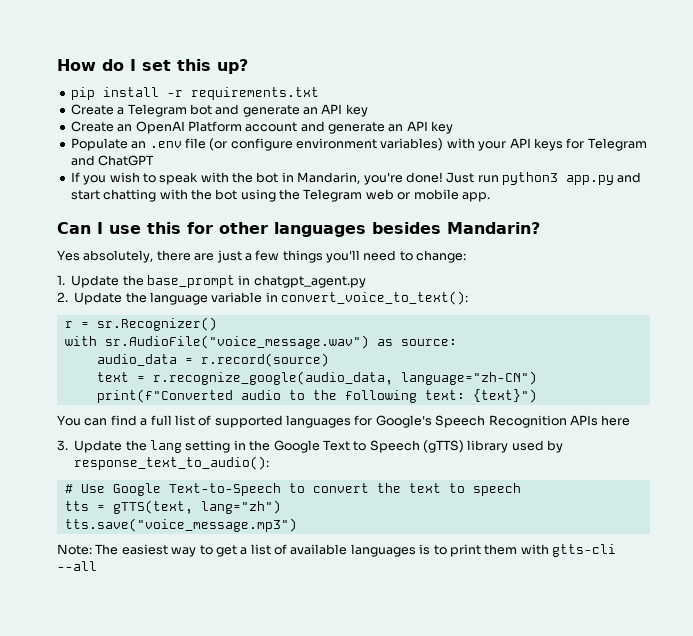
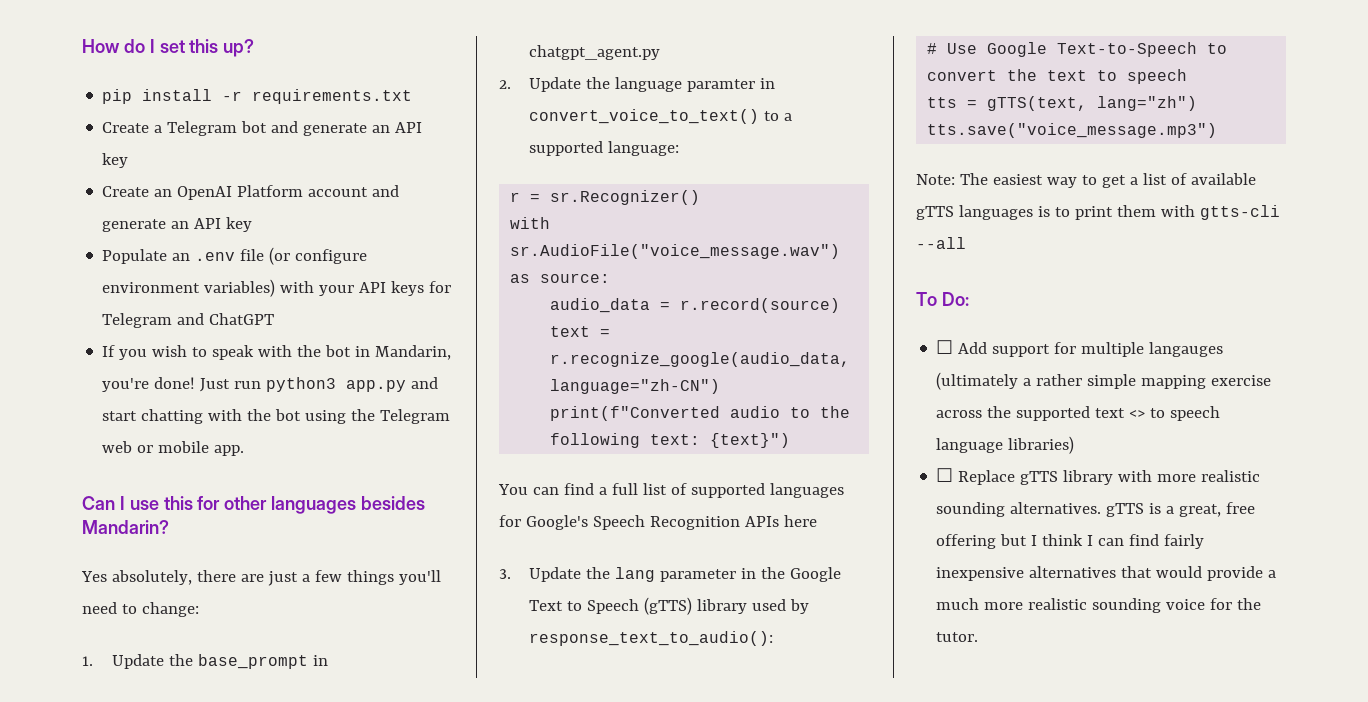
[211,291,469,305] variable in convert_voice_to_text(): -> [687,78,776,92] [529,109,793,124] [529,141,680,156] paramter in convert_voice_to_text() to a supported language:
[185,440,231,453] setting -> [660,569,737,582] parameter
(348, 549) none -> [916,206,954,220] gTTS
(97, 566) none -> [916,292,969,306] [936,340,1224,357] [936,372,1272,390] [936,406,1221,421] [936,436,1075,454] [936,468,1261,485] [936,502,1256,517] [936,534,1205,549] [936,566,1277,581] [936,598,1262,613] [936,632,979,642] // To Do: // ☐ Add support for multiple langauges (ultimately a rather simple mapping exercise across the supported text <> to speech language libraries) // ☐ Replace gTTS library with more realistic sounding alternatives. gTTS is a great, free offering but I think I can find fairly inexpensive alternatives that would provide a much more realistic sounding voice for the tutor.

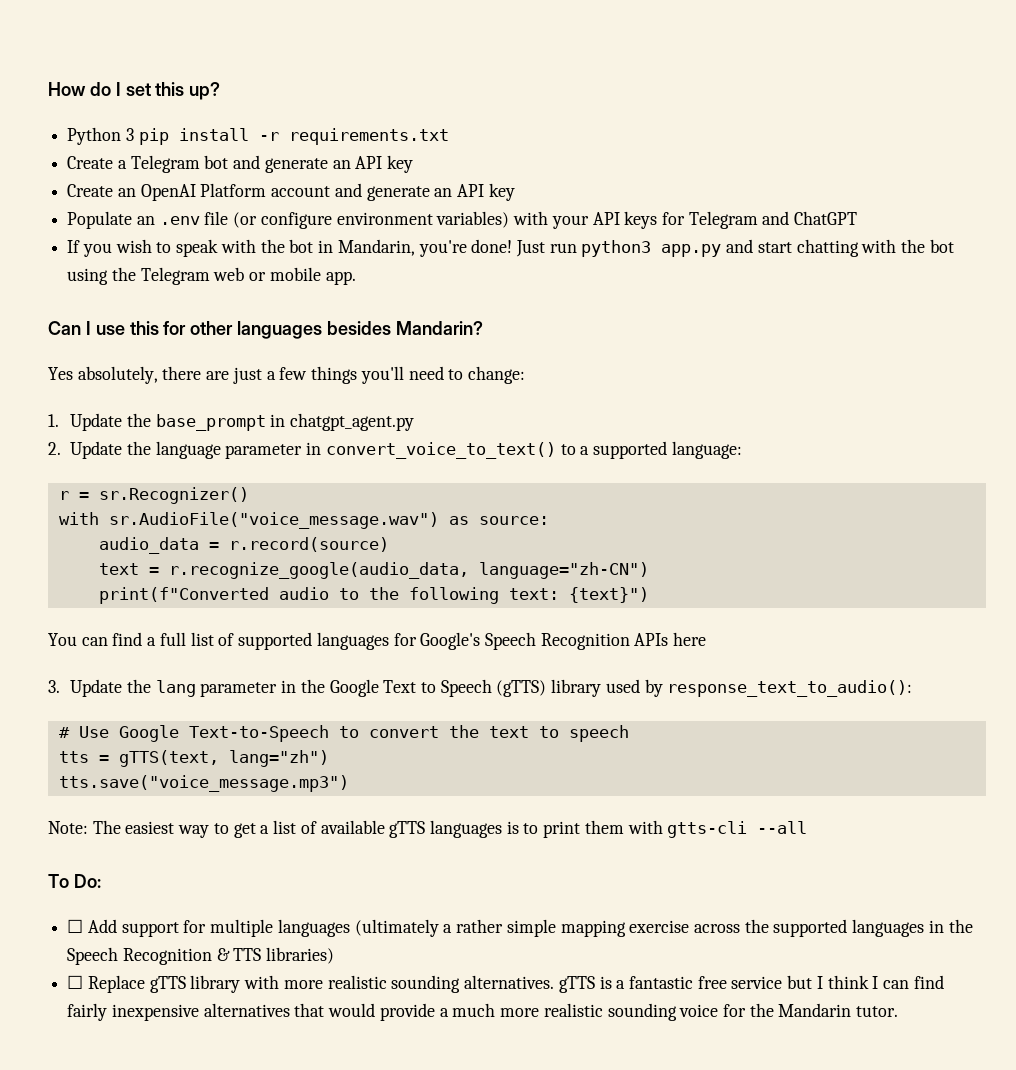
(255, 48) none -> [67,127,134,145] Python 3
[687,79,756,92] paramter -> [225,444,303,459] parameter
[1149,342,1224,357] langauges -> [277,919,350,937] languages
[1095,406,1221,421] [936,438,1004,453] text <> to speech language -> [852,919,973,937] [67,947,262,965] languages in the Speech Recognition & TTS
[1179,502,1256,517] [936,534,997,549] great, free offering -> [628,976,783,989] fantastic free service
(1262, 604) none -> [778,1003,852,1017] Mandarin

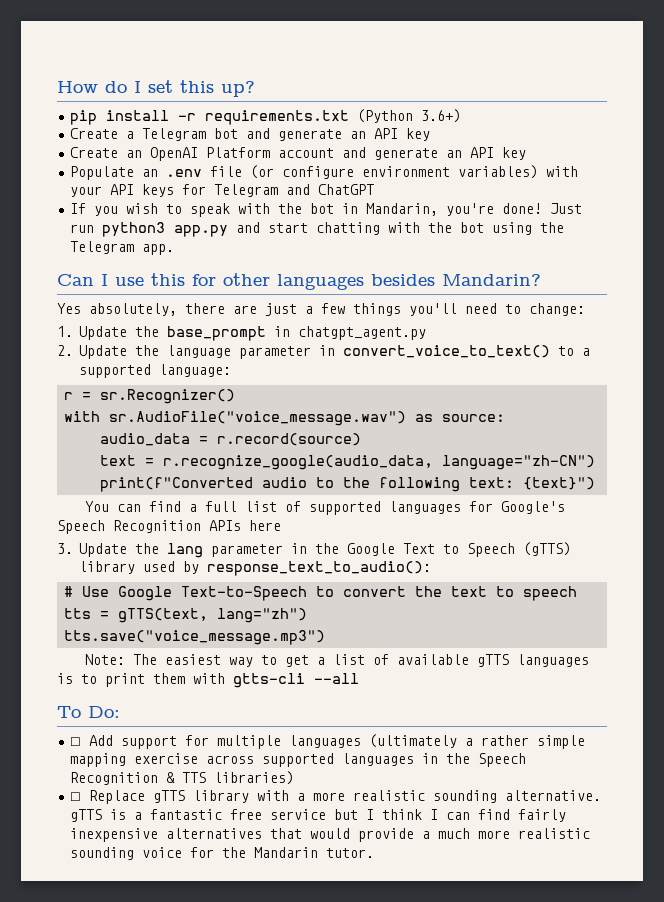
[67,127,134,145] Python 3 -> (255, 89) none
(449, 136) none -> [357,109,462,123] (Python 3.6+)
[213,267,321,281] web or mobile -> (135, 247) none
[744,919,769,933] the -> (255, 759) none
[283,975,555,993] more realistic sounding alternatives. -> [297,790,602,803] a more realistic sounding alternative.

